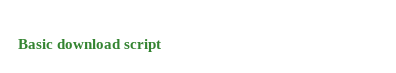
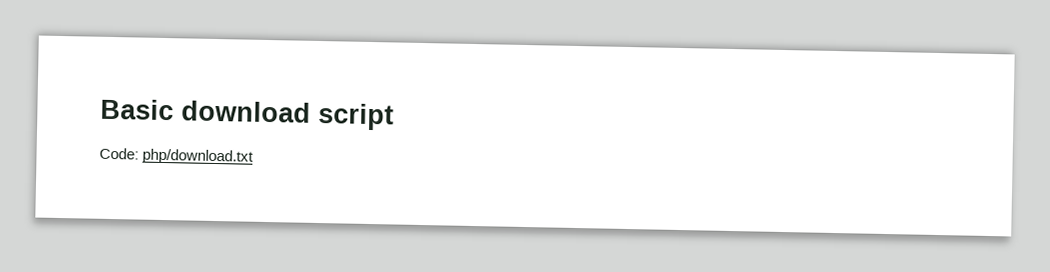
(162, 45) none -> [99,147,255,165] // Code: php/download.txt

